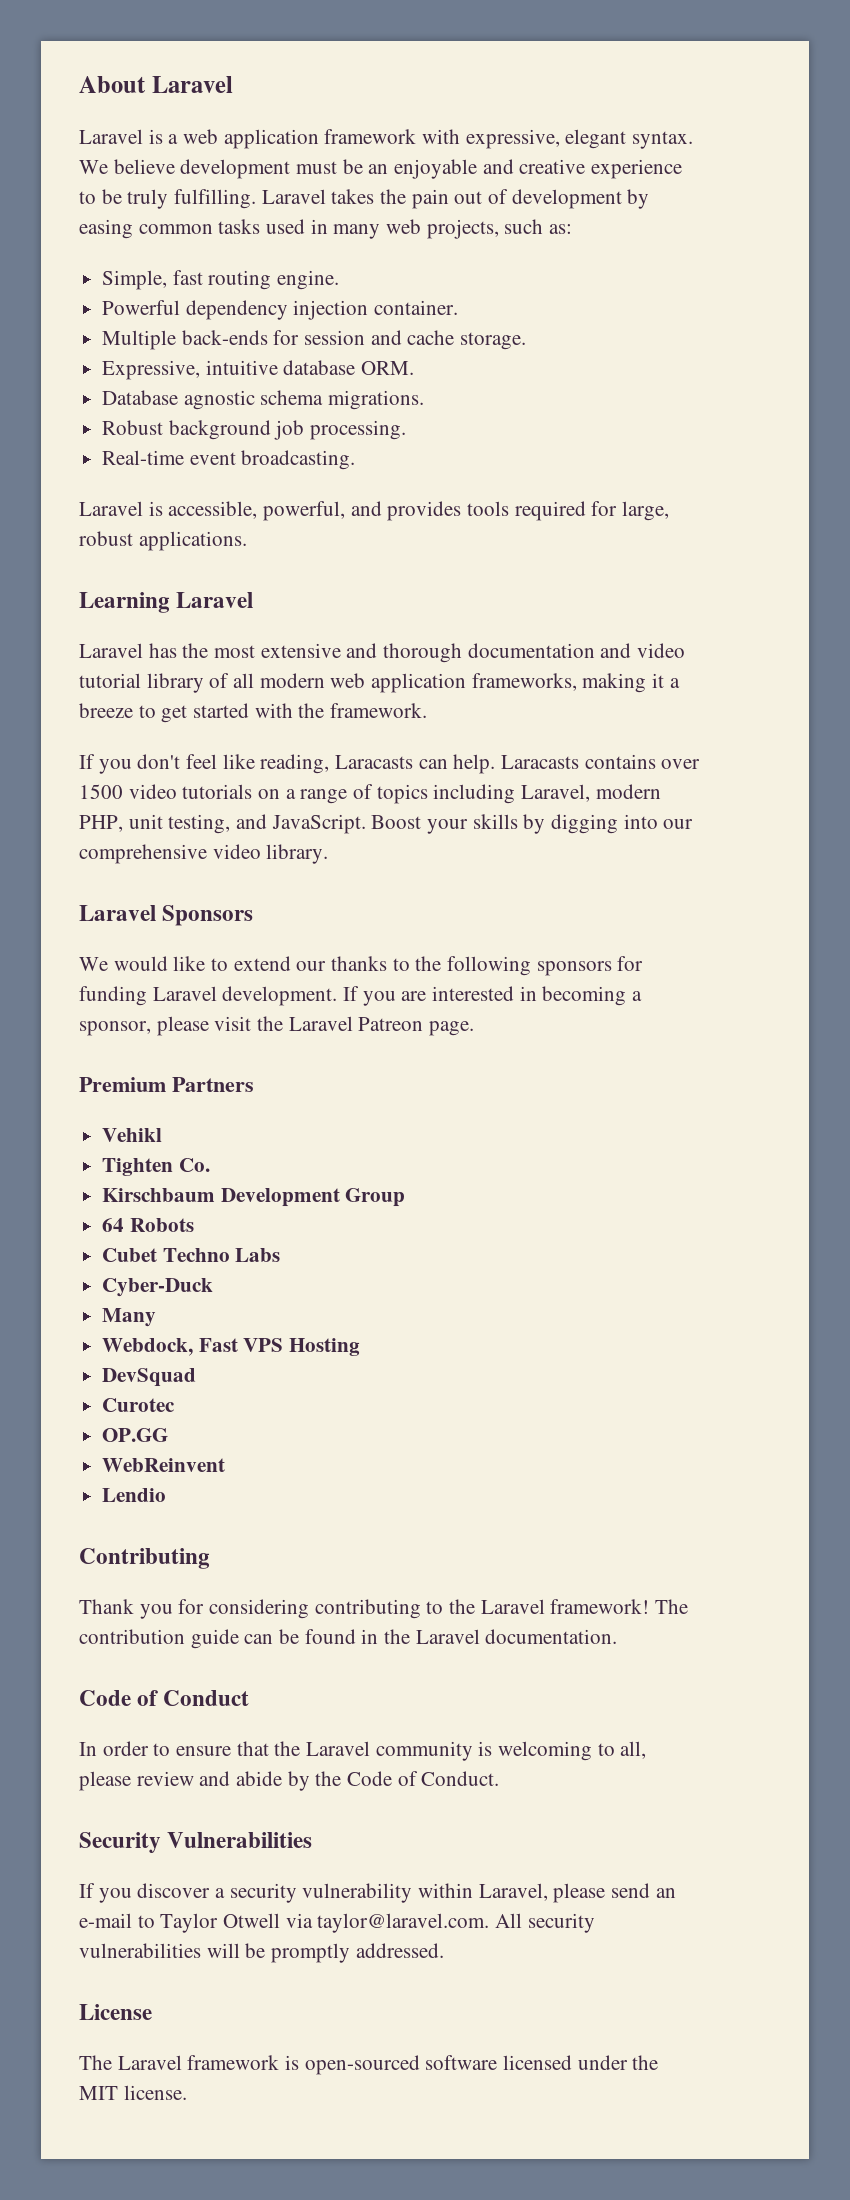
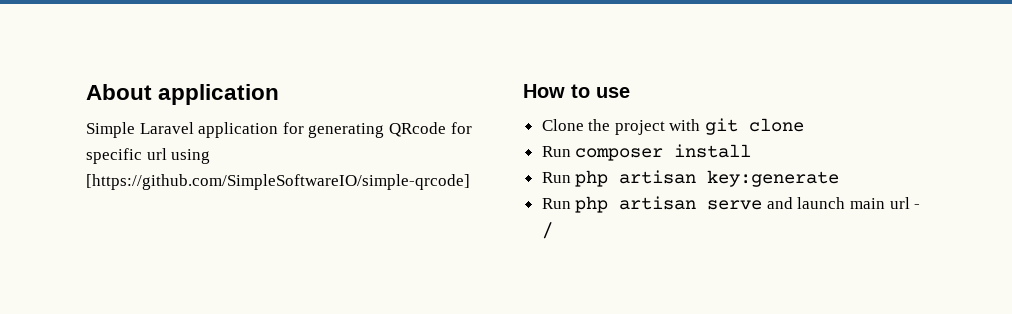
[151,76,233,93] [79,129,694,149] [79,159,683,179] [79,189,650,209] [79,219,573,239] [102,270,340,290] [102,300,459,320] [102,330,527,350] [102,360,415,380] [102,390,425,410] [102,420,407,440] [102,450,356,470] [79,501,670,521] [79,531,247,551] [79,592,254,613] [79,643,686,663] [79,673,680,693] [79,703,428,723] [79,754,701,774] [79,784,661,804] [79,814,694,834] [79,844,329,864] [79,905,254,926] [79,956,644,976] [79,986,643,1006] [79,1016,475,1036] [79,1077,254,1092] [102,1128,163,1142] [102,1158,210,1176] [102,1188,406,1207] [102,1218,194,1232] [102,1248,281,1262] [102,1278,214,1297] [102,1308,157,1327] [102,1338,361,1356] [102,1368,197,1387] [102,1398,176,1412] [102,1428,169,1442] [102,1458,226,1472] [102,1488,167,1502] [79,1548,210,1569] [79,1599,689,1619] [79,1629,618,1649] [79,1690,250,1706] [79,1741,647,1761] [79,1771,500,1791] [79,1832,313,1853] [79,1883,676,1903] [79,1913,595,1933] [79,1943,444,1963] [79,2004,152,2020] [79,2055,659,2075] [79,2085,187,2100] Laravel // Laravel is a web application framework with expressive, elegant syntax. We believe development must be an enjoyable and creative experience to be truly fulfilling. Laravel takes the pain out of development by easing common tasks used in many web projects, such as: // Simple, fast routing engine. // Powerful dependency injection container. // Multiple back-ends for session and cache storage. // Expressive, intuitive database ORM. // Database agnostic schema migrations. // Robust background job processing. // Real-time event broadcasting. // Laravel is accessible, powerful, and provides tools required for large, robust applications. // Learning Laravel // Laravel has the most extensive and thorough documentation and video tutorial library of all modern web application frameworks, making it a breeze to get started with the framework. // If you don't feel like reading, Laracasts can help. Laracasts contains over 1500 video tutorials on a range of topics including Laravel, modern PHP, unit testing, and JavaScript. Boost your skills by digging into our comprehensive video library. // Laravel Sponsors // We would like to extend our thanks to the following sponsors for funding Laravel development. If you are interested in becoming a sponsor, please visit the Laravel Patreon page. // Premium Partners // Vehikl // Tighten Co. // Kirschbaum Development Group // 64 Robots // Cubet Techno Labs // Cyber-Duck // Many // Webdock, Fast VPS Hosting // DevSquad // Curotec // OP.GG // WebReinvent // Lendio // Contributing // Thank you for considering contributing to the Laravel framework! The contribution guide can be found in the Laravel documentation. // Code of Conduct // In order to ensure that the Laravel community is welcoming to all, please review and abide by the Code of Conduct. // Security Vulnerabilities // If you discover a security vulnerability within Laravel, please send an e-mail to Taylor Otwell via taylor@laravel.com. All security vulnerabilities will be promptly addressed. // License // The Laravel framework is open-sourced software licensed under the MIT license. -> [158,84,280,105] [86,122,472,138] [86,148,211,164] [86,174,470,190] [523,84,630,98] [541,118,805,135] [541,144,752,161] [541,170,840,187] [541,196,921,213] [541,222,553,239] application // Simple Laravel application for generating QRcode for specific url using [https://github.com/SimpleSoftwareIO/simple-qrcode] // How to use // Clone the project with git clone // Run composer install // Run php artisan key:generate // Run php artisan serve and launch main url - /

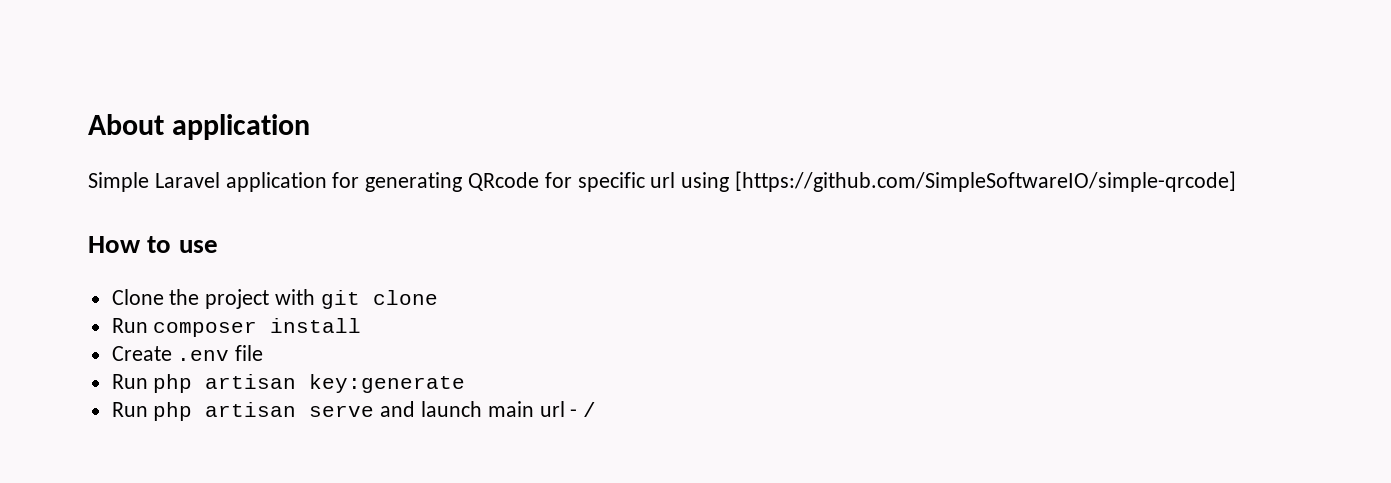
(752, 151) none -> [111,345,264,361] // Create .env file

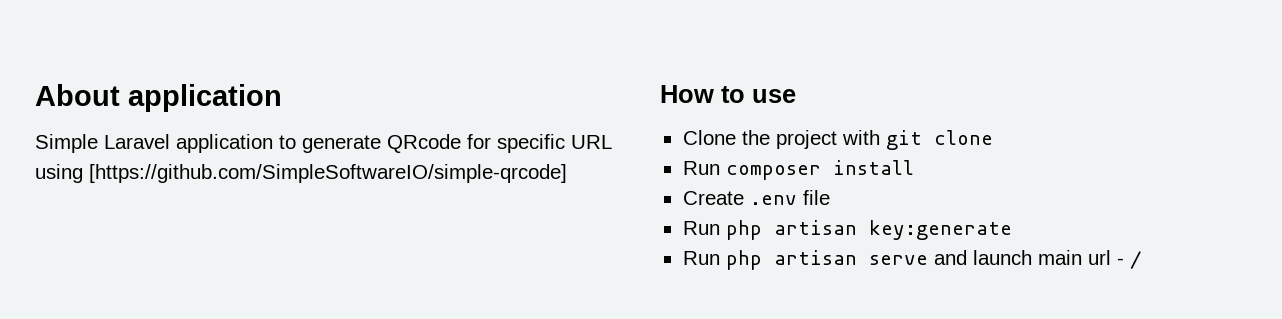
[332,172,463,192] for generating -> [279,135,381,153] to generate
[650,172,676,188] url -> [571,135,612,149] URL

